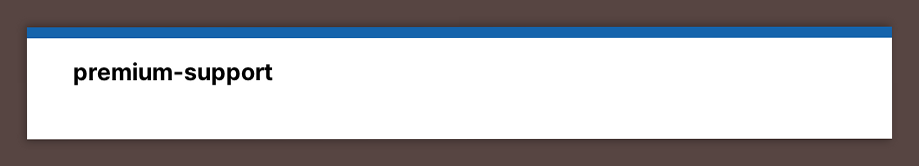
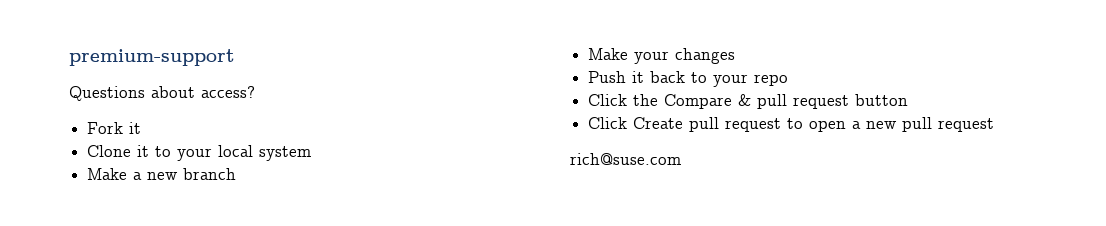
(274, 74) none -> [69,86,255,101] [87,122,142,134] [87,145,312,161] [87,168,237,180] [588,48,736,64] [588,71,789,87] [588,94,909,109] [588,117,995,132] [570,153,681,165] // Questions about access? // Fork it // Clone it to your local system // Make a new branch // Make your changes // Push it back to your repo // Click the Compare & pull request button // Click Create pull request to open a new pull request // rich@suse.com

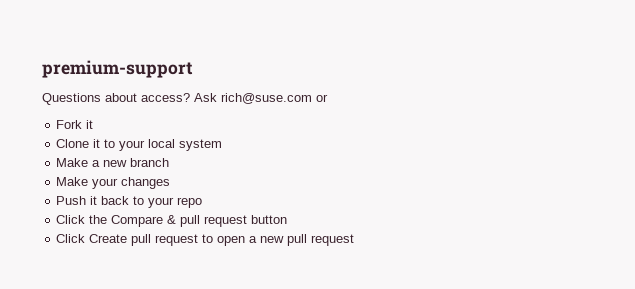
(255, 92) none -> [194,93,328,104] Ask rich@suse.com or
[570,153,681,165] // rich@suse.com -> (355, 240) none

